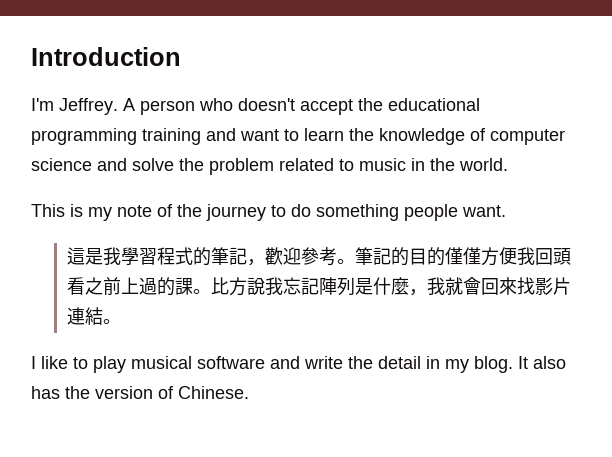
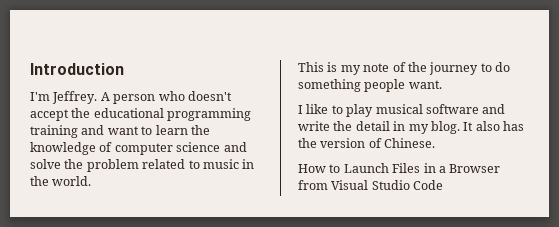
[66,247,571,266] [66,277,571,296] [66,307,121,325] // 這是我學習程式的筆記，歡迎參考。筆記的目的僅僅方便我回頭看之前上過的課。比方說我忘記陣列是什麼，我就會回來找影片連結。 -> (442, 84) none
(249, 392) none -> [298,163,501,173] [298,180,444,190] // How to Launch Files in a Browser from Visual Studio Code

